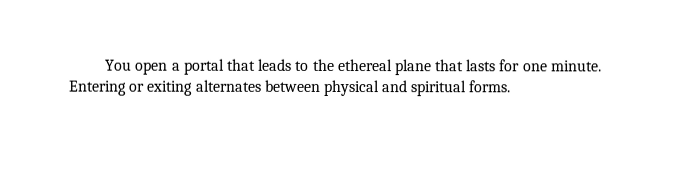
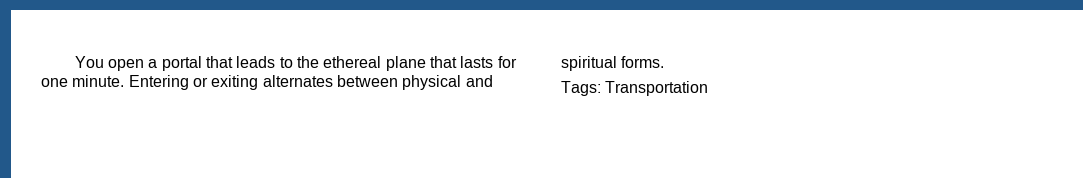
(512, 86) none -> [561,81,709,96] // Tags: Transportation

